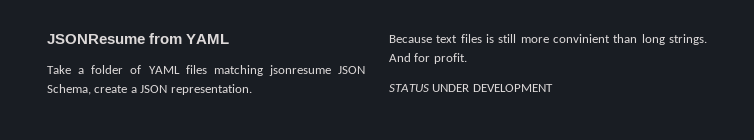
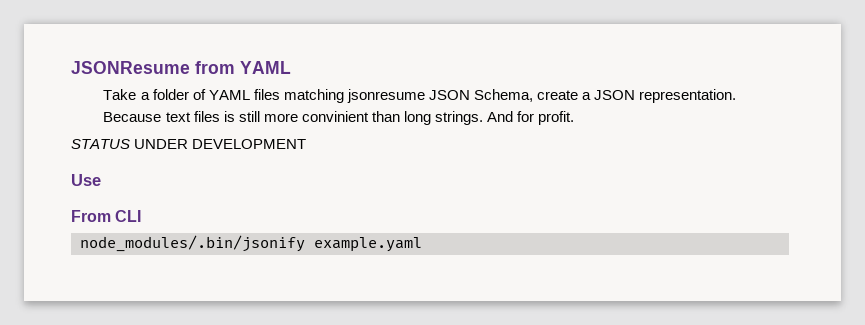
(553, 88) none -> [71,174,101,186] [71,210,142,222] [80,235,422,252] // Use // From CLI // node_modules/.bin/jsonify example.yaml

